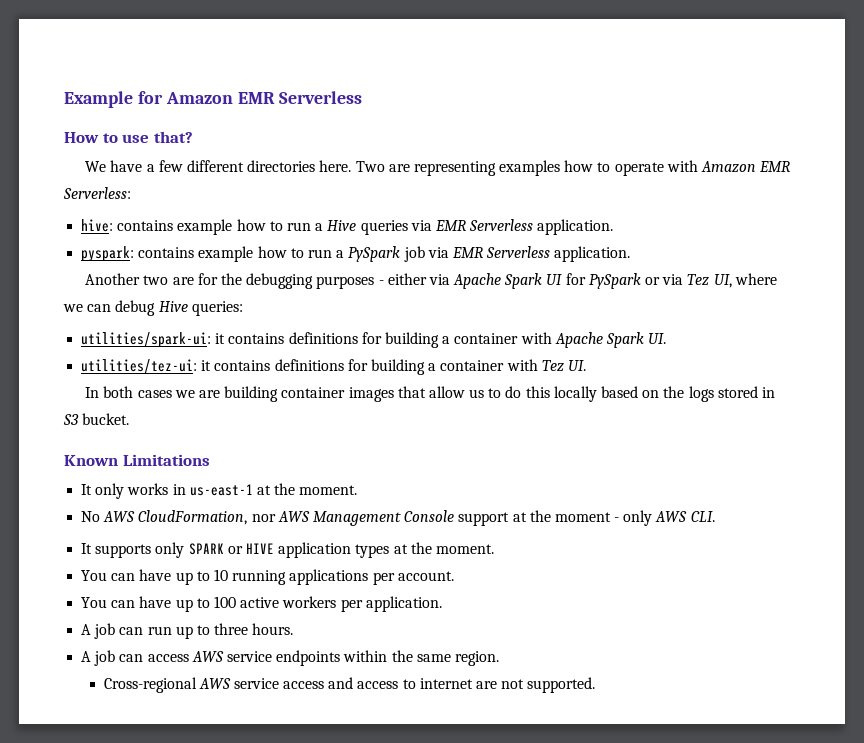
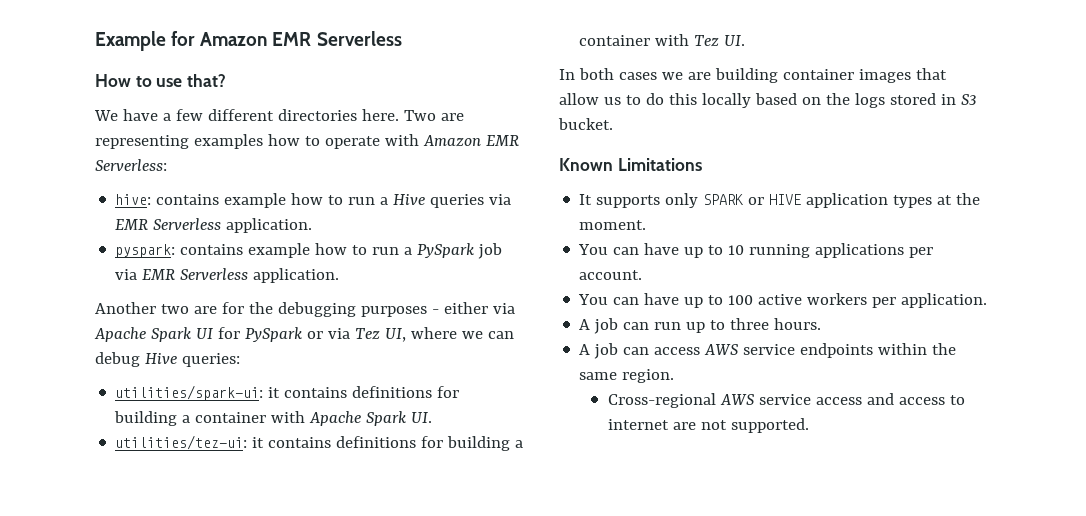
[81,483,358,499] [81,510,715,526] // It only works in us-east-1 at the moment. // No AWS CloudFormation, nor AWS Management Console support at the moment - only AWS CLI. -> (702, 164) none

